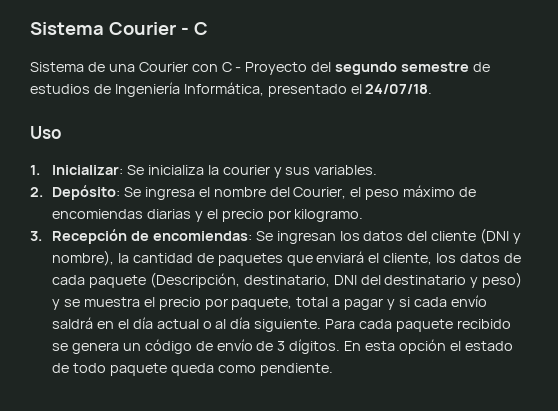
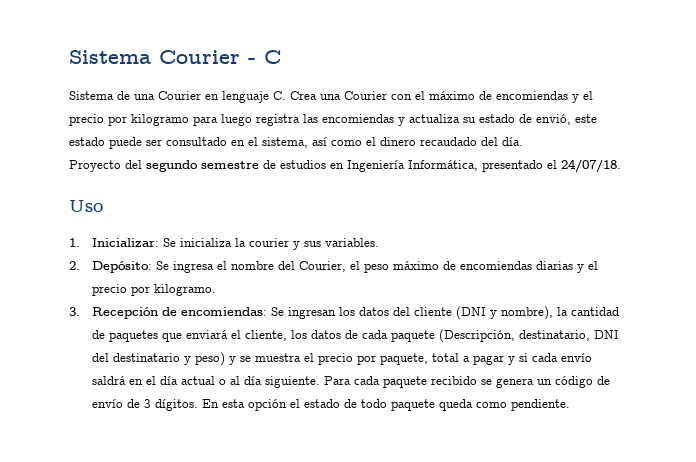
[191,62,242,72] con C - -> [205,91,593,103] [69,114,597,126] [69,137,523,149] en lenguaje C. Crea una Courier con el máximo de encomiendas y el precio por kilogramo para luego registra las encomiendas y actualiza su estado de envió, este estado puede ser consultado en el sistema, así como el dinero recaudado del día. //
[93,84,111,94] de -> [330,163,344,169] en

